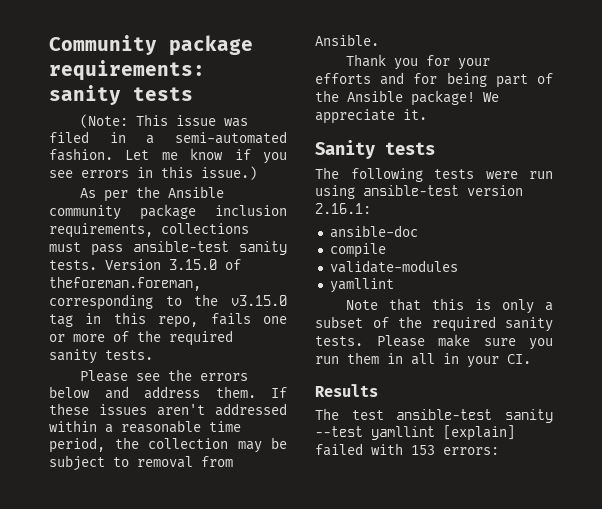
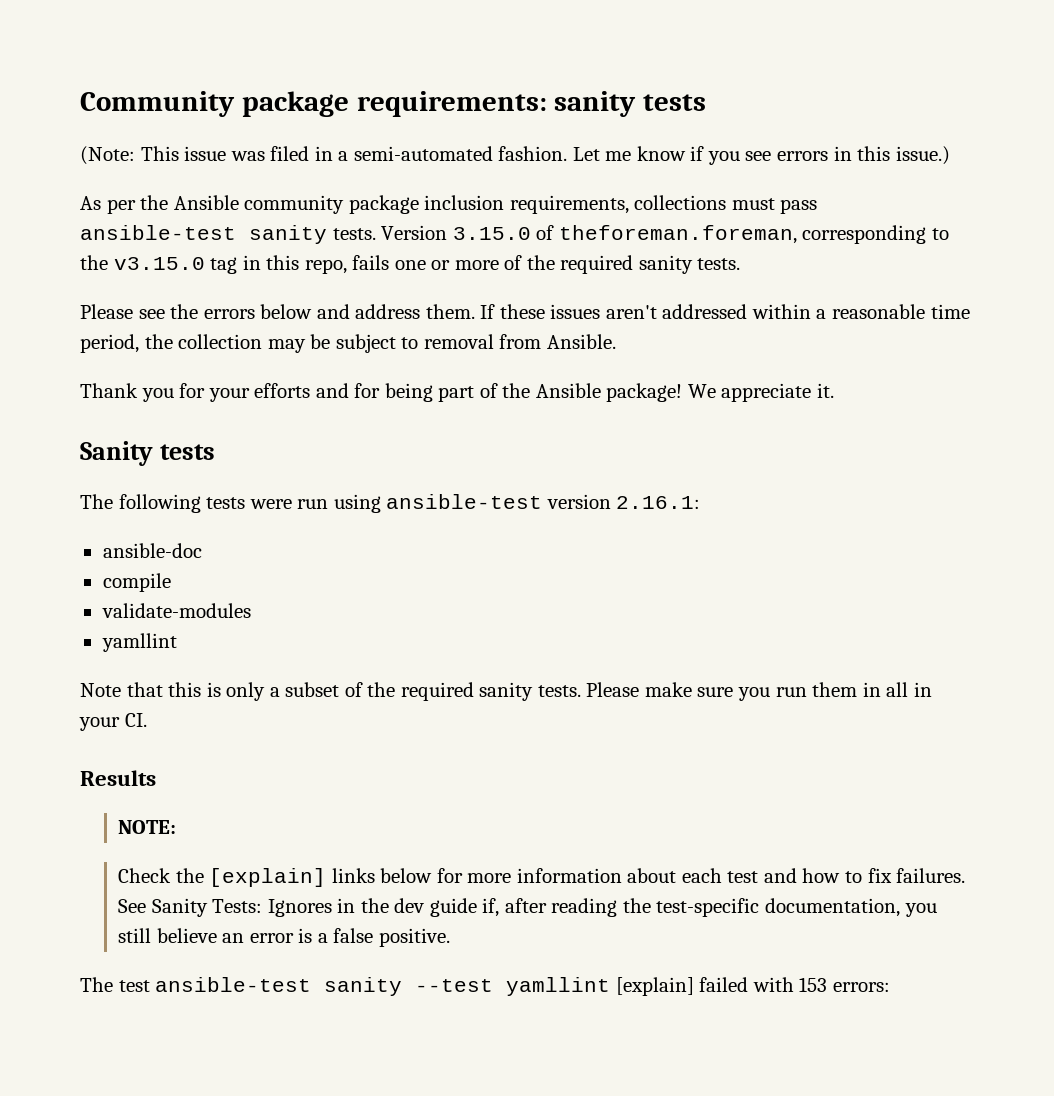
(378, 390) none -> [118,820,177,834] [118,868,966,887] [118,898,937,917] [118,928,450,947] // NOTE: // Check the [explain] links below for more information about each test and how to fix failures. See Sanity Tests: Ignores in the dev guide if, after reading the test-specific documentation, you still believe an error is a false positive.

